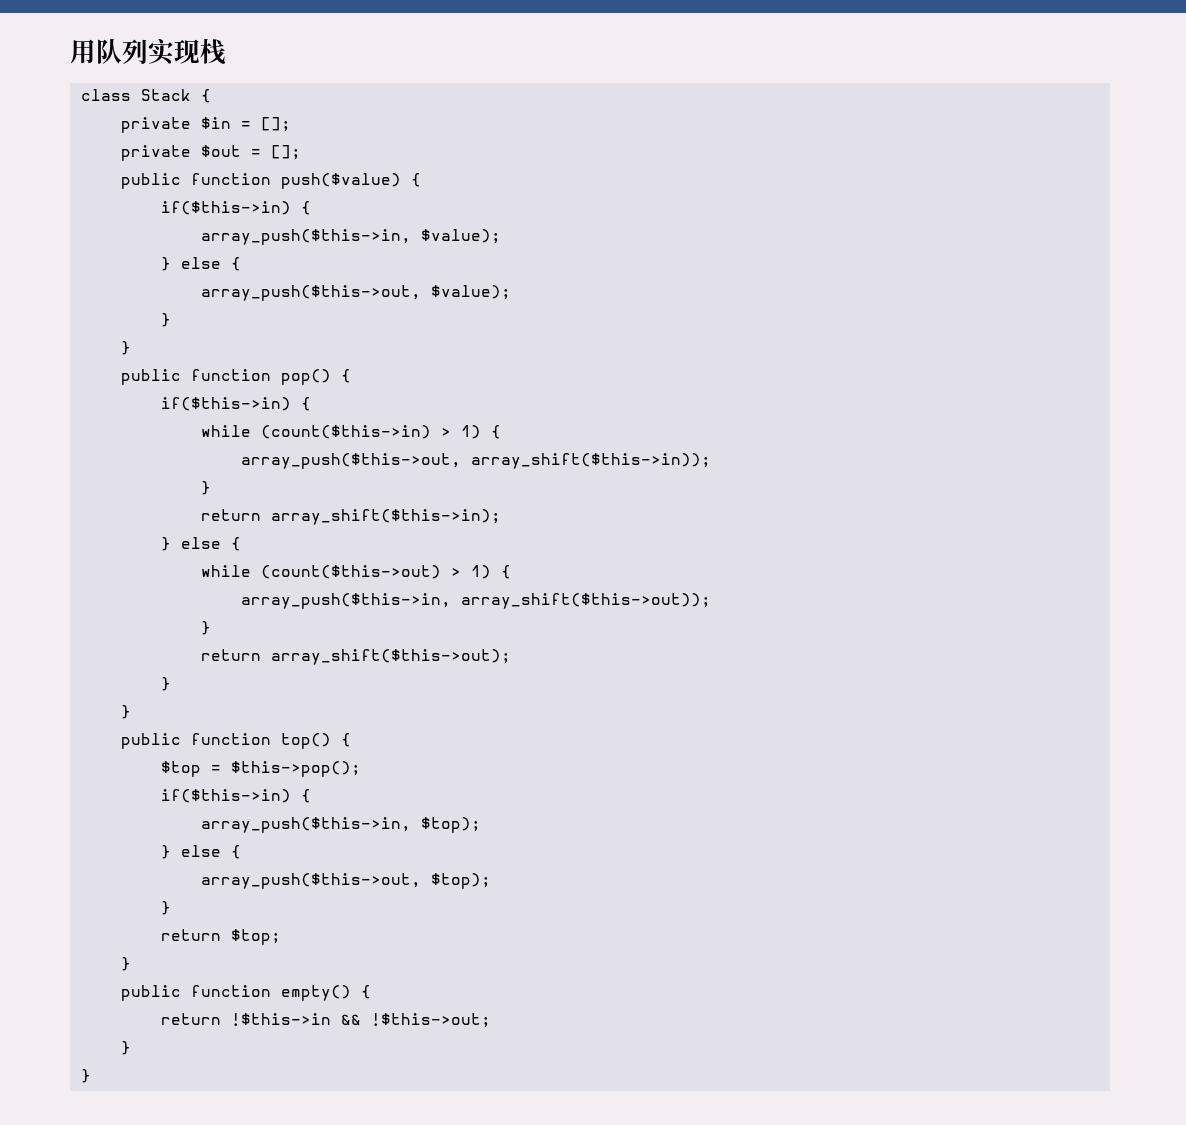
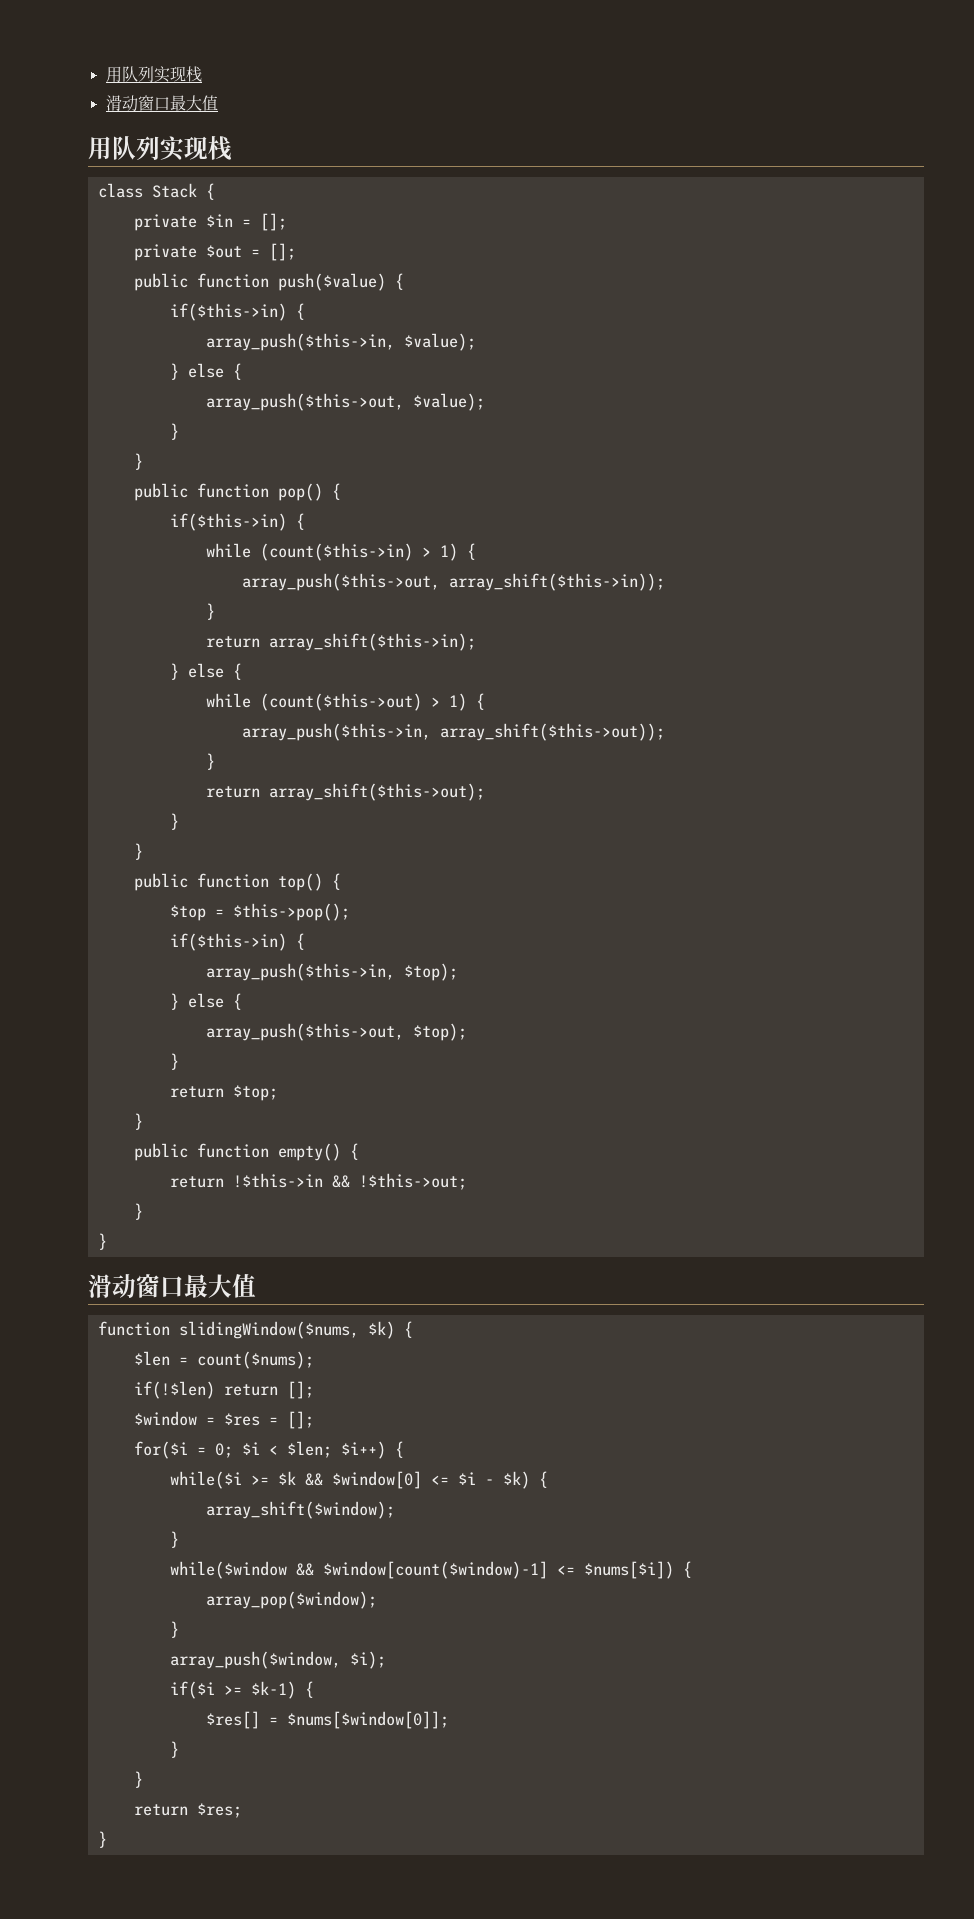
[70,38,226,65] 用队列实现栈 -> [105,66,202,83] [105,95,218,112] [88,136,232,161] 用队列实现栈 // 滑动窗口最大值 // 用队列实现栈
(91, 1076) none -> [88,1274,256,1298] [97,1321,413,1339] [133,1351,314,1369] [133,1381,314,1399] [133,1411,314,1429] [133,1441,404,1459] [169,1471,548,1489] [205,1501,395,1519] [169,1531,179,1548] [169,1561,692,1579] [205,1591,377,1609] [169,1621,179,1638] [169,1651,386,1669] [169,1681,314,1699] [205,1711,449,1729] [169,1741,179,1758] [133,1771,143,1788] [133,1803,242,1818] [97,1831,107,1848] // 滑动窗口最大值 // function slidingWindow($nums, $k) { // $len = count($nums); // if(!$len) return []; // $window = $res = []; // for($i = 0; $i < $len; $i++) { // while($i >= $k && $window[0] <= $i - $k) { // array_shift($window); // } // while($window && $window[count($window)-1] <= $nums[$i]) { // array_pop($window); // } // array_push($window, $i); // if($i >= $k-1) { // $res[] = $nums[$window[0]]; // } // } // return $res; // }

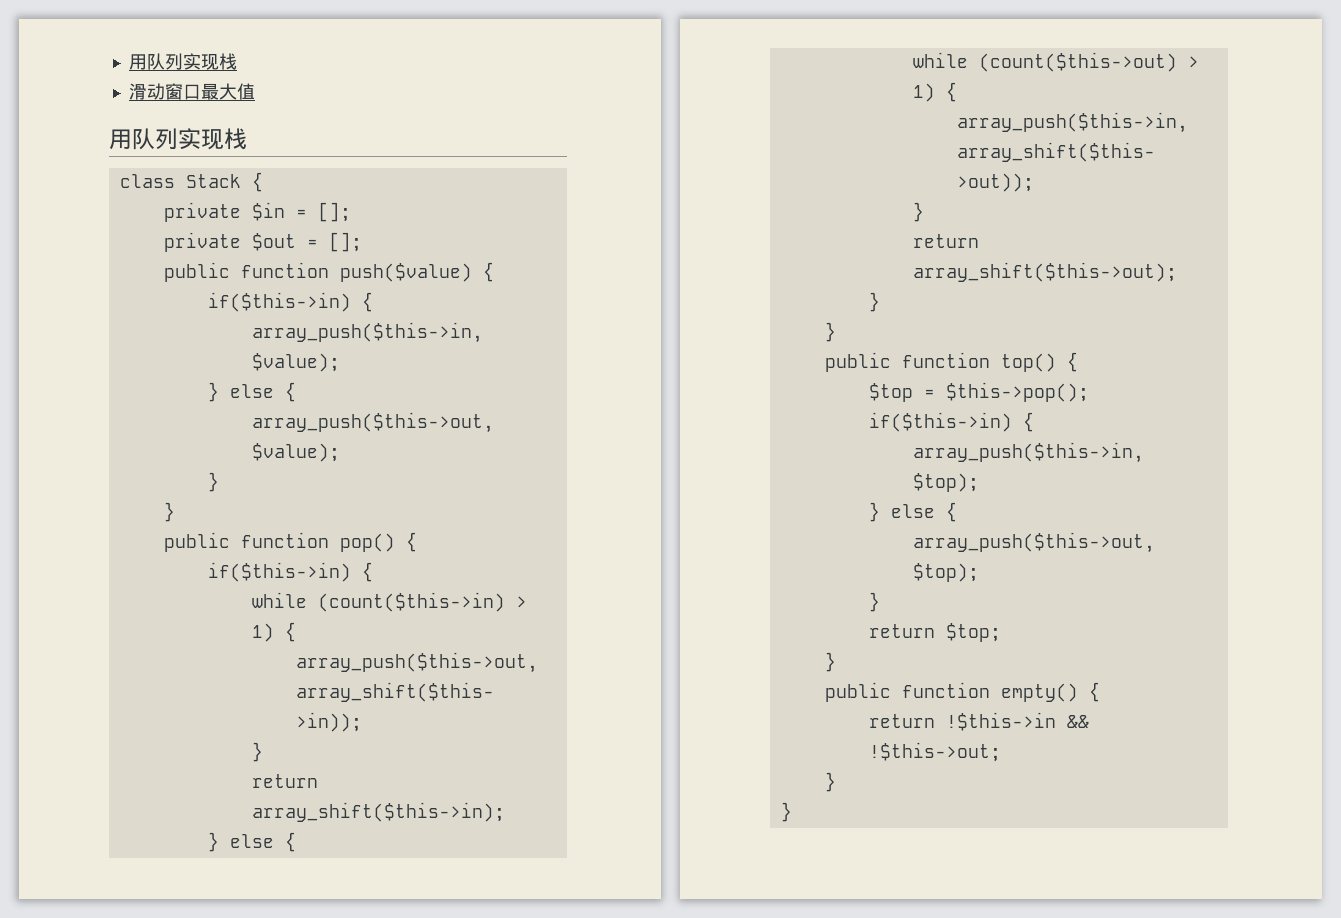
[88,1274,256,1298] [97,1321,413,1339] [133,1351,314,1369] [133,1381,314,1399] [133,1411,314,1429] [133,1441,404,1459] [169,1471,548,1489] [205,1501,395,1519] [169,1531,179,1548] [169,1561,692,1579] [205,1591,377,1609] [169,1621,179,1638] [169,1651,386,1669] [169,1681,314,1699] [205,1711,449,1729] [169,1741,179,1758] [133,1771,143,1788] [133,1803,242,1818] [97,1831,107,1848] // 滑动窗口最大值 // function slidingWindow($nums, $k) { // $len = count($nums); // if(!$len) return []; // $window = $res = []; // for($i = 0; $i < $len; $i++) { // while($i >= $k && $window[0] <= $i - $k) { // array_shift($window); // } // while($window && $window[count($window)-1] <= $nums[$i]) { // array_pop($window); // } // array_push($window, $i); // if($i >= $k-1) { // $res[] = $nums[$window[0]]; // } // } // return $res; // } -> (792, 812) none

